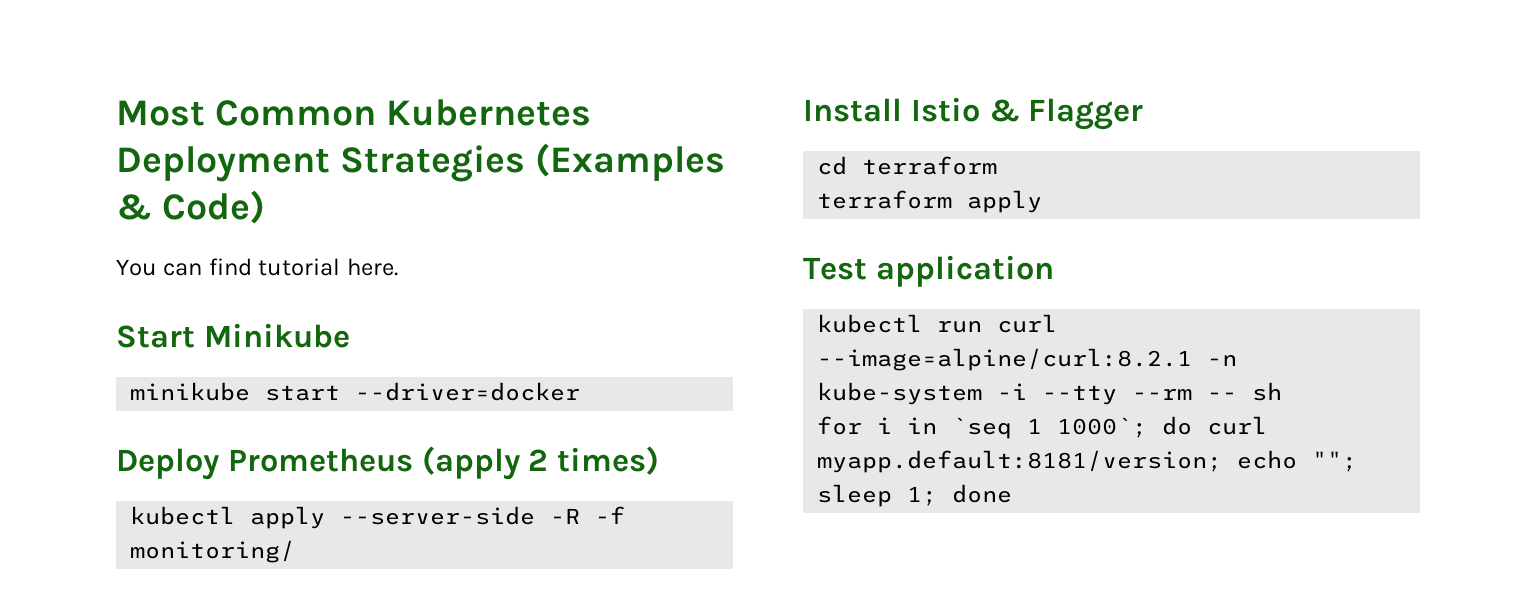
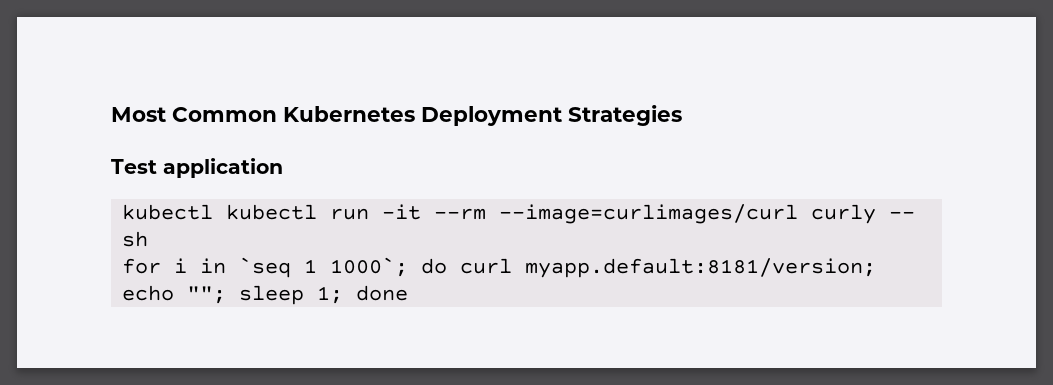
[535,143,726,181] [116,190,266,224] [116,258,398,276] [116,323,350,348] [130,382,581,401] [116,446,660,480] [130,506,626,529] [130,540,296,563] [803,97,1144,130] [817,156,998,175] [817,190,1043,213] [803,255,1054,287] [817,314,1058,333] [817,348,1238,371] [817,382,1193,405] (Examples & Code) // You can find tutorial here. // Start Minikube // minikube start --driver=docker // Deploy Prometheus (apply 2 times) // kubectl apply --server-side -R -f monitoring/ // Install Istio & Flagger // cd terraform // terraform apply // Test application // kubectl run curl --image=alpine/curl:8.2.1 -n kube-system -i --tty --rm -> [111,158,283,178] [122,204,877,224] // Test application // kubectl kubectl run -it --rm --image=curlimages/curl curly

